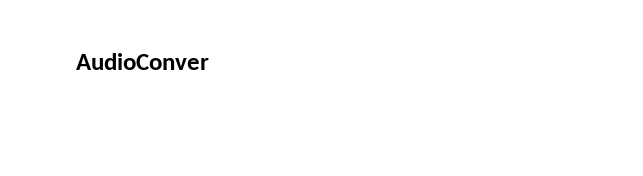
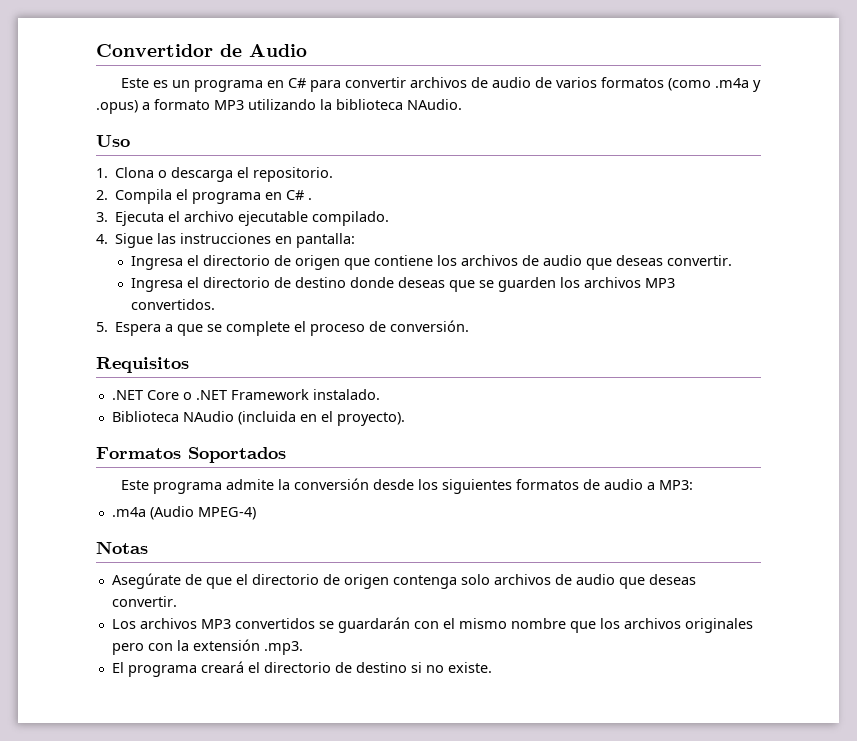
[76,53,209,70] AudioConver -> [96,44,307,57] [121,77,762,92] [96,99,462,114] [96,135,130,147] [96,167,334,182] [96,189,313,204] [96,211,390,226] [96,233,356,248] [130,255,732,270] [130,277,675,292] [130,299,215,310] [96,320,470,336] [96,357,189,373] [111,389,380,400] [111,411,405,426] [96,447,286,463] [121,478,694,494] [111,506,256,520] [96,541,148,554] [111,573,696,589] [111,596,177,607] [111,617,753,633] [111,639,303,655] [111,661,492,677] Convertidor de Audio // Este es un programa en C# para convertir archivos de audio de varios formatos (como .m4a y .opus) a formato MP3 utilizando la biblioteca NAudio. // Uso // 1. Clona o descarga el repositorio. // 2. Compila el programa en C# . // 3. Ejecuta el archivo ejecutable compilado. // 4. Sigue las instrucciones en pantalla: // Ingresa el directorio de origen que contiene los archivos de audio que deseas convertir. // Ingresa el directorio de destino donde deseas que se guarden los archivos MP3 convertidos. // 5. Espera a que se complete el proceso de conversión. // Requisitos // .NET Core o .NET Framework instalado. // Biblioteca NAudio (incluida en el proyecto). // Formatos Soportados // Este programa admite la conversión desde los siguientes formatos de audio a MP3: // .m4a (Audio MPEG-4) // Notas // Asegúrate de que el directorio de origen contenga solo archivos de audio que deseas convertir. // Los archivos MP3 convertidos se guardarán con el mismo nombre que los archivos originales pero con la extensión .mp3. // El programa creará el directorio de destino si no existe.

